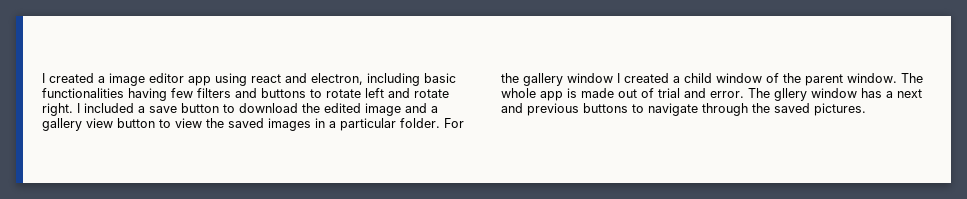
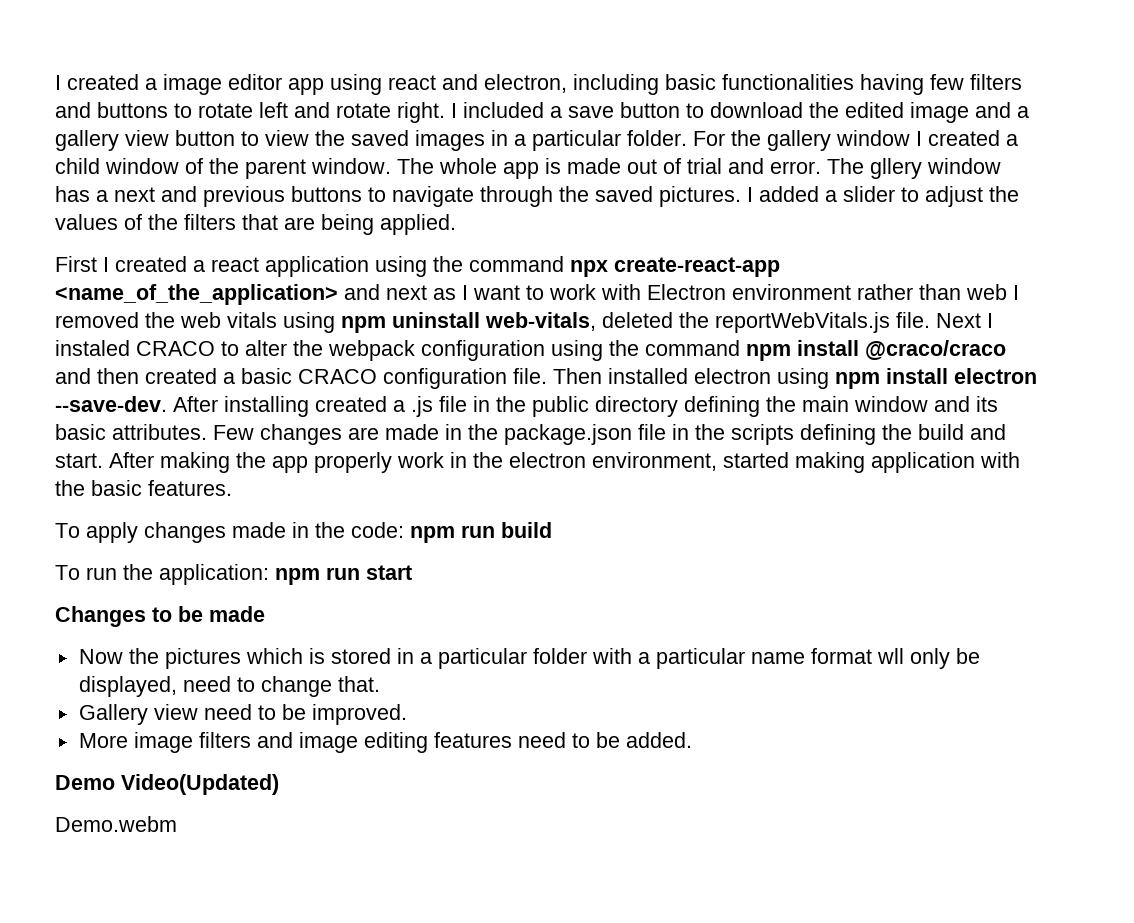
(866, 109) none -> [747,186,1019,207] [55,214,456,235] [55,256,780,277] [55,284,1019,305] [55,312,993,333] [55,340,1006,361] [55,368,1037,389] [55,396,998,417] [55,424,1006,445] [55,452,1020,473] [55,480,232,496] [55,522,552,543] [55,564,412,585] [55,606,265,627] [78,648,980,669] [78,676,380,697] [78,704,407,725] [78,732,692,753] [55,774,279,795] [55,816,177,832] I added a slider to adjust the values of the filters that are being applied. // First I created a react application using the command npx create-react-app <name_of_the_application> and next as I want to work with Electron environment rather than web I removed the web vitals using npm uninstall web-vitals, deleted the reportWebVitals.js file. Next I instaled CRACO to alter the webpack configuration using the command npm install @craco/craco and then created a basic CRACO configuration file. Then installed electron using npm install electron --save-dev. After installing created a .js file in the public directory defining the main window and its basic attributes. Few changes are made in the package.json file in the scripts defining the build and start. After making the app properly work in the electron environment, started making application with the basic features. // To apply changes made in the code: npm run build // To run the application: npm run start // Changes to be made // Now the pictures which is stored in a particular folder with a particular name format wll only be displayed, need to change that. // Gallery view need to be improved. // More image filters and image editing features need to be added. // Demo Video(Updated) // Demo.webm

